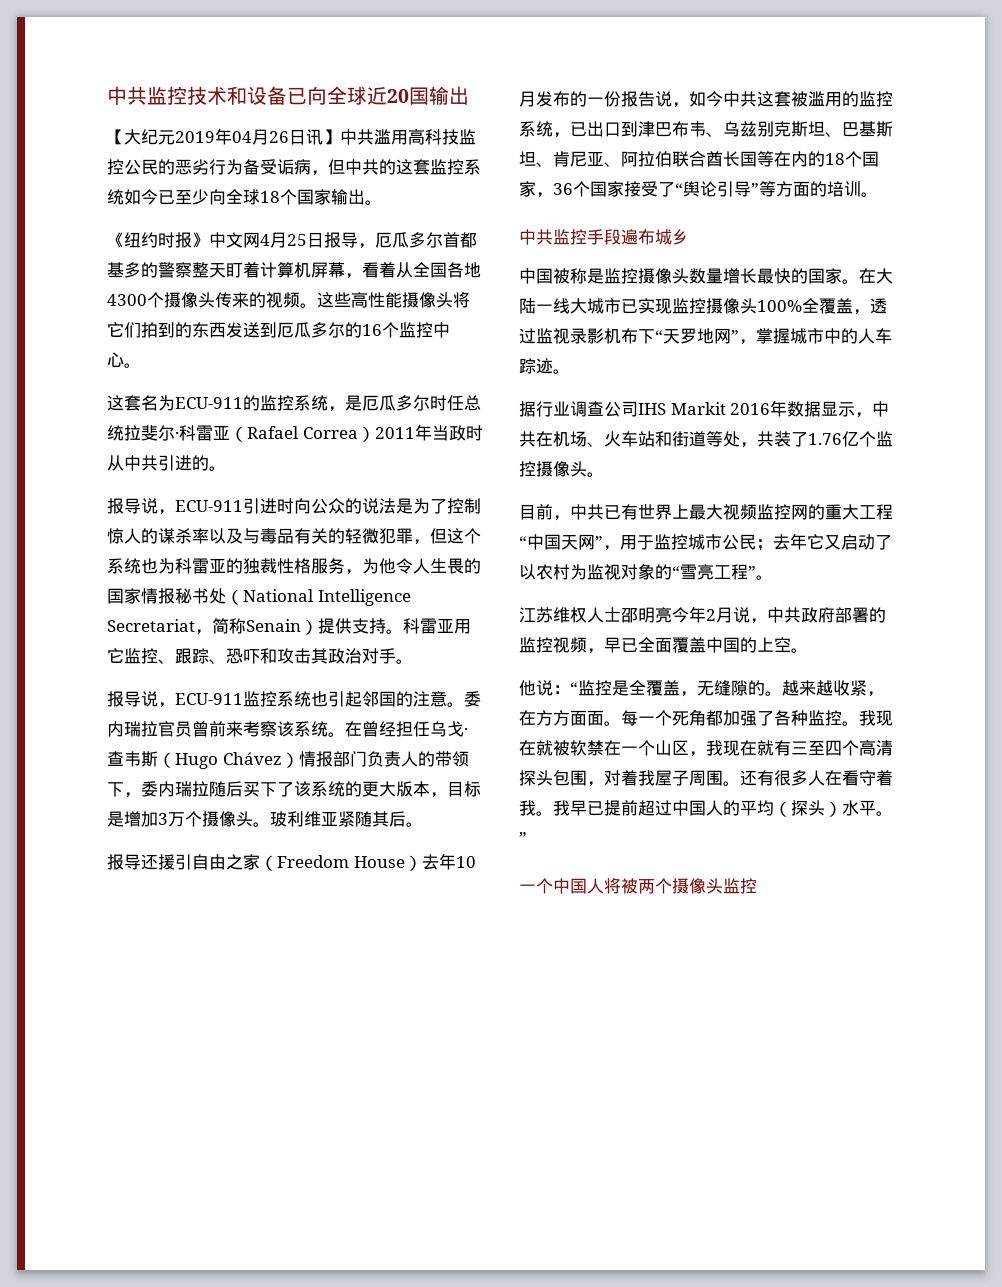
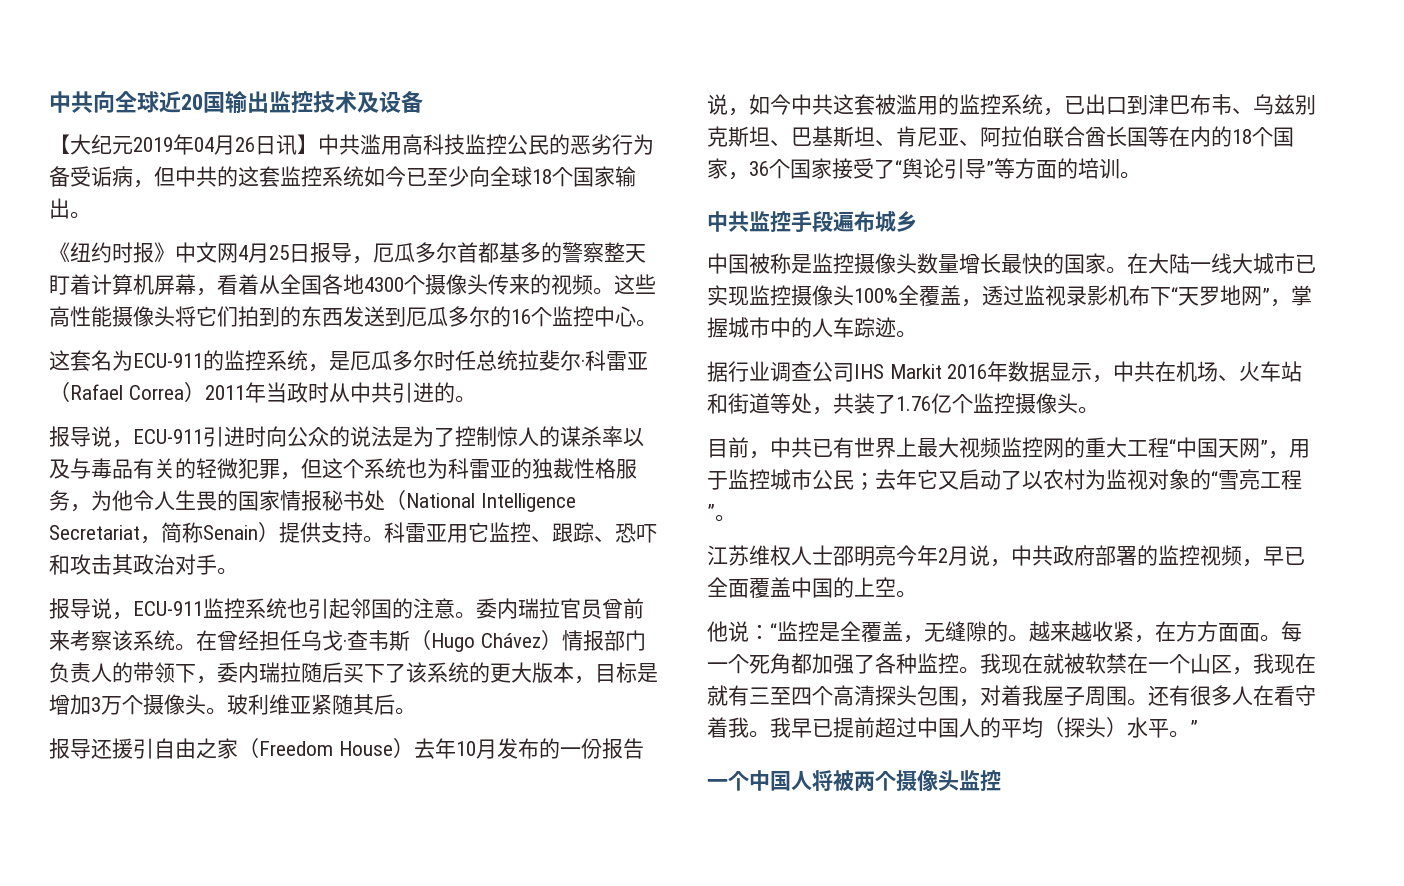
[107,86,307,105] 中共监控技术和设备已 -> [49,91,93,113] 中共
(469, 95) none -> [269,91,423,113] 监控技术及设备

